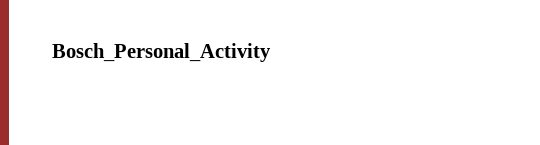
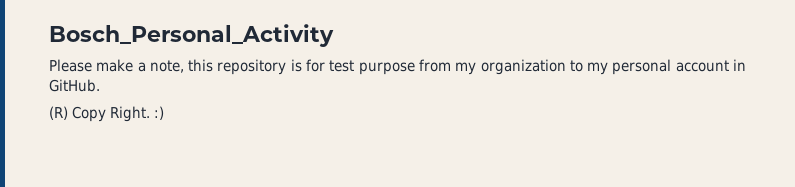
(271, 52) none -> [49,59,746,75] [49,79,100,92] [49,106,165,122] // Please make a note, this repository is for test purpose from my organization to my personal account in GitHub. // (R) Copy Right. :)

